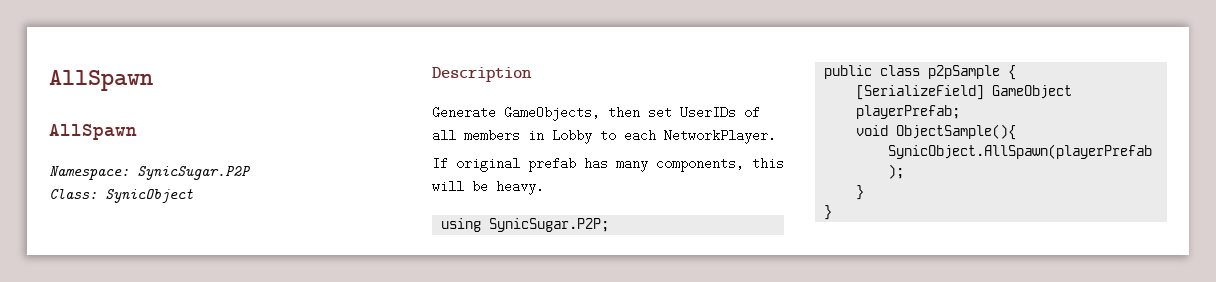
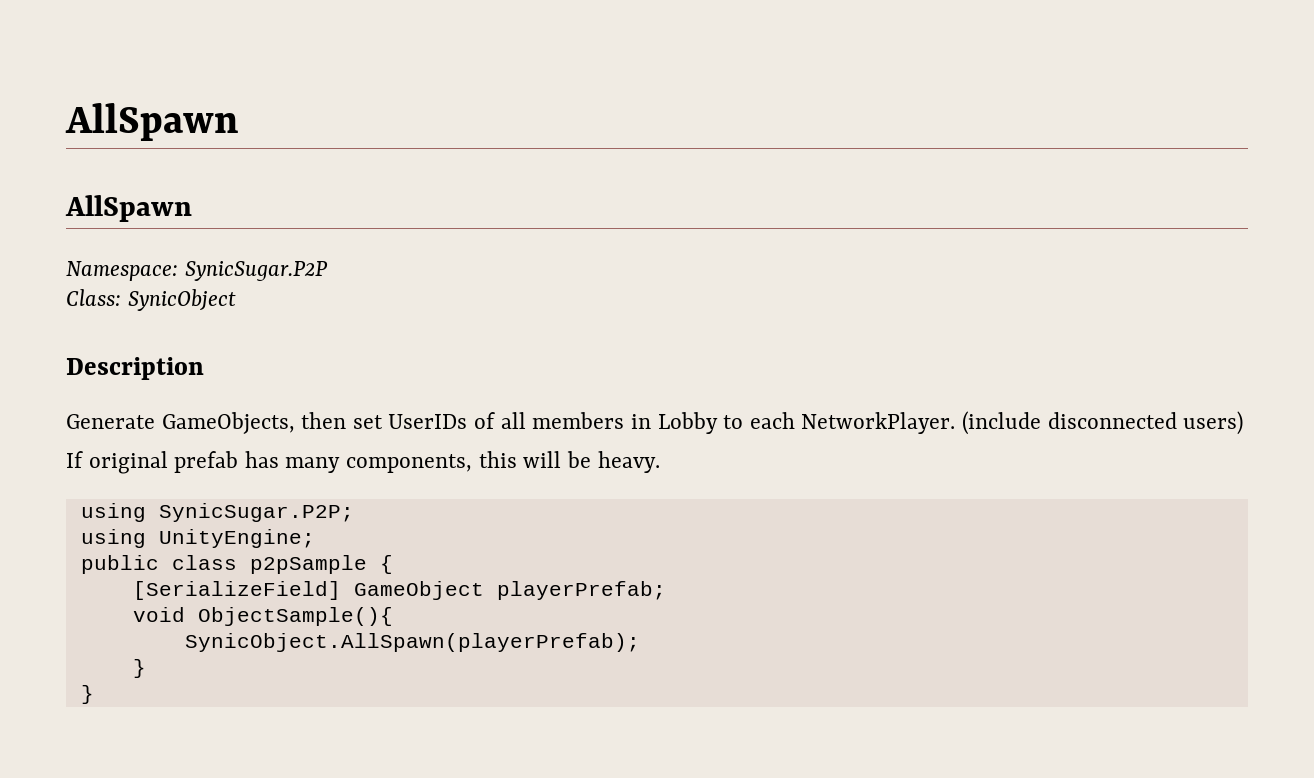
(776, 136) none -> [961,411,1244,435] (include disconnected users)
(610, 225) none -> [80,529,315,548] // using UnityEngine;

